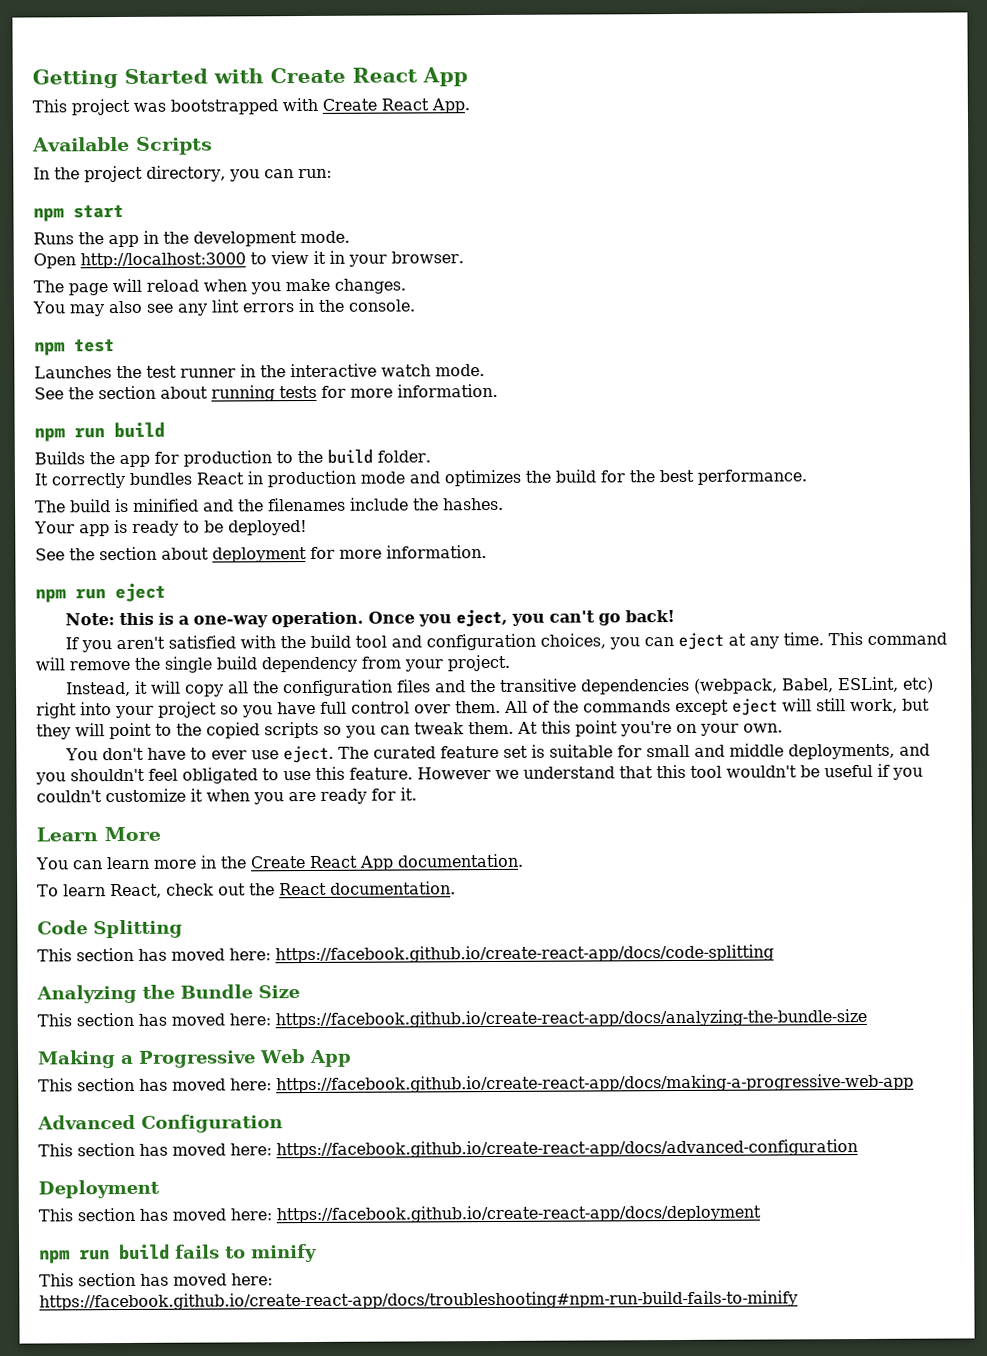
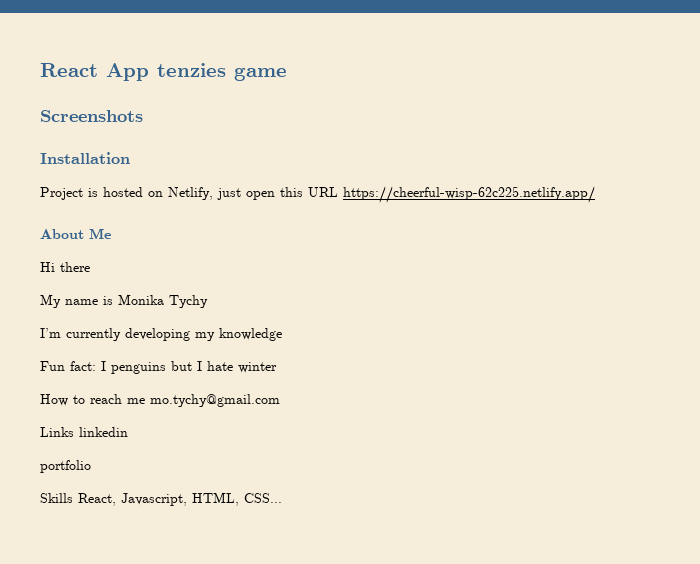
[32,67,468,89] [32,97,470,116] [32,136,213,155] [33,165,332,183] [33,204,124,222] [33,230,350,248] [33,250,464,269] [33,278,406,296] [32,298,416,317] [34,339,115,356] [34,363,485,379] [34,383,498,402] [34,421,165,442] [34,448,431,468] [34,469,807,489] [35,497,504,513] [34,519,307,537] [35,545,487,563] [35,582,166,603] [65,608,676,628] [65,631,948,653] [35,654,510,673] [66,676,935,697] [36,698,930,719] [36,720,783,740] [65,743,931,764] [35,763,923,785] [36,787,417,805] [36,826,161,842] [35,853,524,871] [37,881,456,899] [37,919,183,939] [37,944,774,964] [36,984,300,1004] [37,1008,867,1029] [38,1049,352,1069] [38,1073,914,1094] [37,1114,283,1133] [38,1139,858,1159] [38,1179,160,1199] [38,1204,761,1224] [39,1243,317,1264] [39,1272,273,1287] [39,1290,798,1311] Getting Started with Create React App // This project was bootstrapped with Create React App. // Available Scripts // In the project directory, you can run: // npm start // Runs the app in the development mode. // Open http://localhost:3000 to view it in your browser. // The page will reload when you make changes. // You may also see any lint errors in the console. // npm test // Launches the test runner in the interactive watch mode. // See the section about running tests for more information. // npm run build // Builds the app for production to the build folder. // It correctly bundles React in production mode and optimizes the build for the best performance. // The build is minified and the filenames include the hashes. // Your app is ready to be deployed! // See the section about deployment for more information. // npm run eject // Note: this is a one-way operation. Once you eject, you can't go back! // If you aren't satisfied with the build tool and configuration choices, you can eject at any time. This command will remove the single build dependency from your project. // Instead, it will copy all the configuration files and the transitive dependencies (webpack, Babel, ESLint, etc) right into your project so you have full control over them. All of the commands except eject will still work, but they will point to the copied scripts so you can tweak them. At this point you're on your own. // You don't have to ever use eject. The curated feature set is suitable for small and middle deployments, and you shouldn't feel obligated to use this feature. However we understand that this tool wouldn't be useful if you couldn't customize it when you are ready for it. // Learn More // You can learn more in the Create React App documentation. // To learn React, check out the React documentation. // Code Splitting // This section has moved here: https://facebook.github.io/create-react-app/docs/code-splitting // Analyzing the Bundle Size // This section has moved here: https://facebook.github.io/create-react-app/docs/analyzing-the-bundle-size // Making a Progressive Web App // This section has moved here: https://facebook.github.io/create-react-app/docs/making-a-progressive-web-app // Advanced Configuration // This section has moved here: https://facebook.github.io/create-react-app/docs/advanced-configuration // Deployment // This section has moved here: https://facebook.github.io/create-react-app/docs/deployment // npm run build fails to minify // This section has moved here: https://facebook.github.io/create-react-app/docs/troubleshooting#npm-run-build-fails-to-minify -> [40,63,287,81] [40,110,143,122] [40,152,130,164] [40,186,595,203] [40,228,111,239] [40,262,90,272] [40,294,208,308] [40,328,282,341] [40,361,277,374] [40,394,280,407] [40,427,128,437] [40,460,91,473] [40,492,282,506] React App tenzies game // Screenshots // Installation // Project is hosted on Netlify, just open this URL https://cheerful-wisp-62c225.netlify.app/ // About Me // Hi there // My name is Monika Tychy // I’m currently developing my knowledge // Fun fact: I penguins but I hate winter // How to reach me mo.tychy@gmail.com // Links linkedin // portfolio // Skills React, Javascript, HTML, CSS...

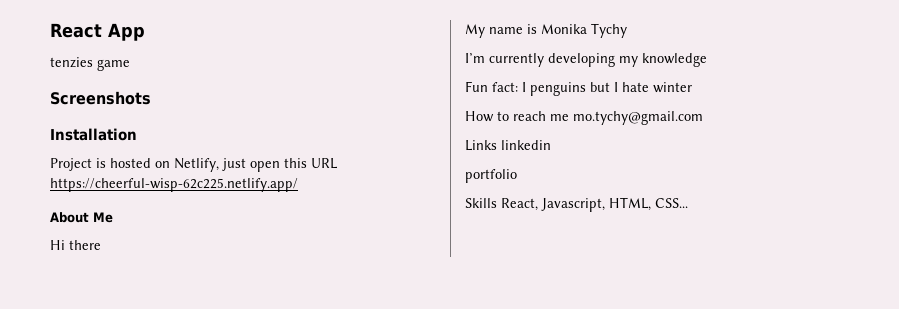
(149, 72) none -> (145, 32) //

